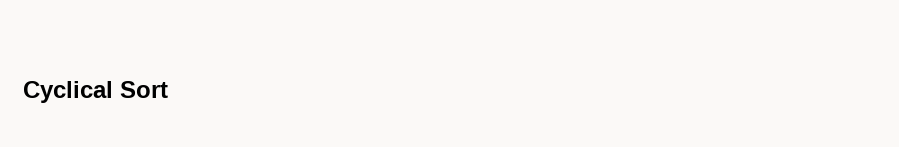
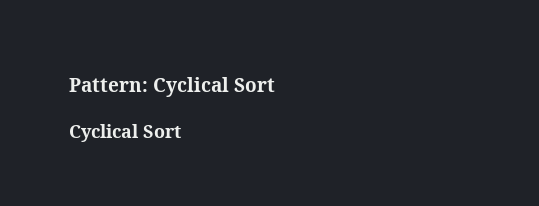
[23,81,168,103] Cyclical Sort -> [69,77,276,97] [69,124,181,142] Pattern: Cyclical Sort // Cyclical Sort

